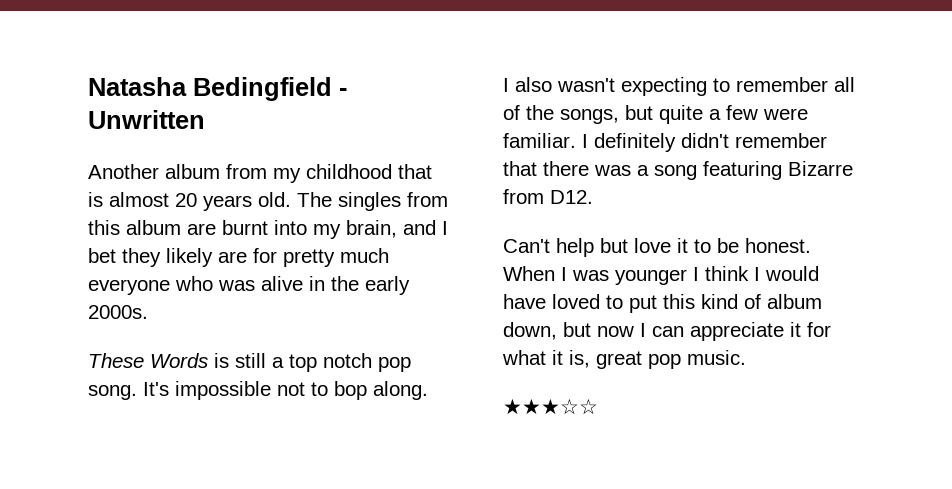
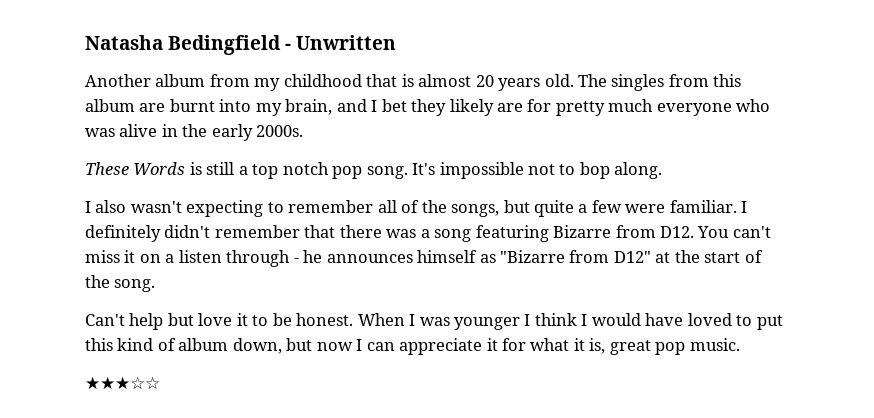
(593, 197) none -> [697,226,771,238] [85,250,763,267] [85,275,156,292] You can't miss it on a listen through - he announces himself as "Bizarre from D12" at the start of the song.

